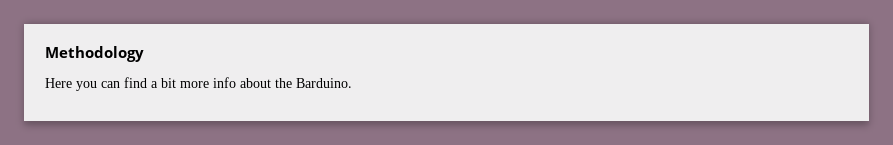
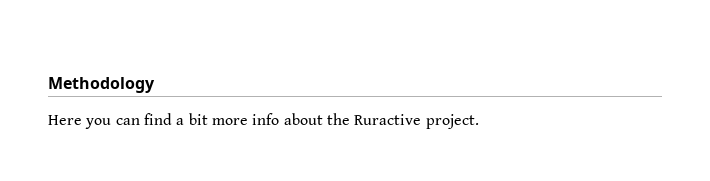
[296,78,352,88] Barduino. -> [354,114,479,129] Ruractive project.

